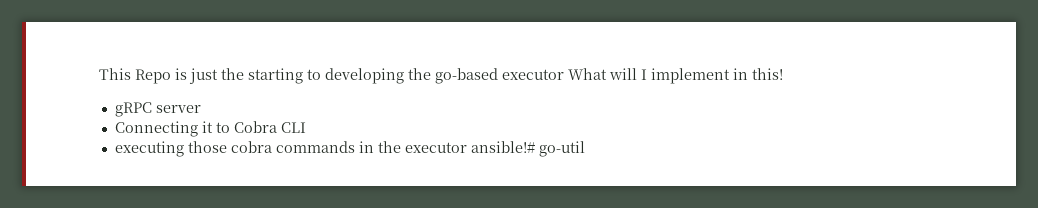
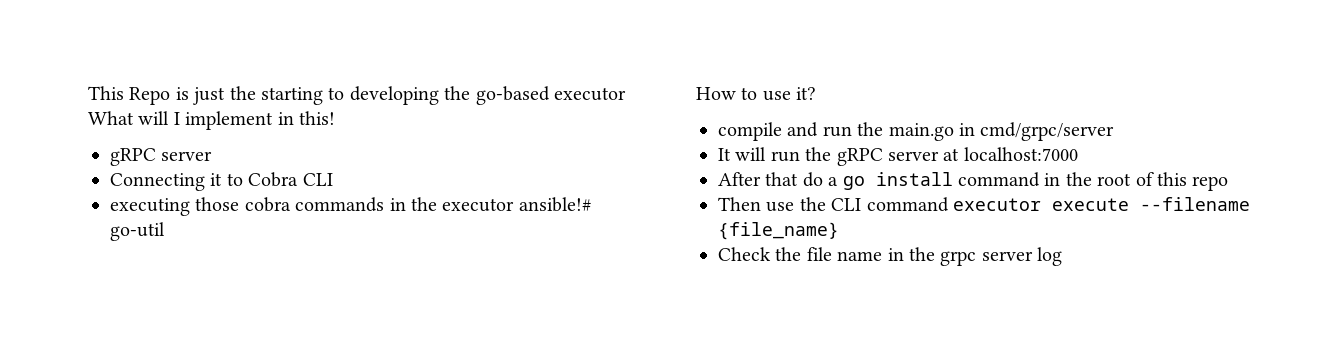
(585, 149) none -> [696,87,817,101] [718,122,1115,141] [718,147,1078,166] [718,172,1229,191] [718,197,1250,212] [718,222,839,240] [718,247,1063,266] // How to use it? // compile and run the main.go in cmd/grpc/server // It will run the gRPC server at localhost:7000 // After that do a go install command in the root of this repo // Then use the CLI command executor execute --filename {file_name} // Check the file name in the grpc server log

